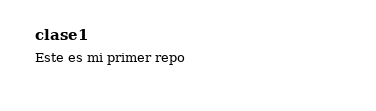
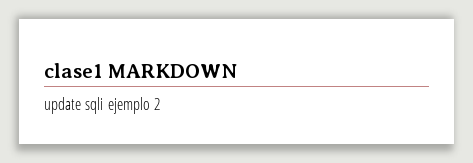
[35,53,185,65] // Este es mi primer repo -> [107,64,237,78] [44,97,160,114] MARKDOWN // update sqli ejemplo 2

